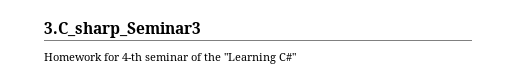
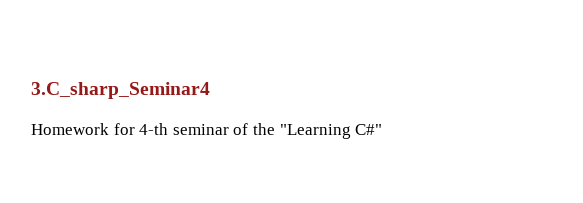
[44,22,201,38] 3.C_sharp_Seminar3 -> [31,82,210,99] 3.C_sharp_Seminar4

